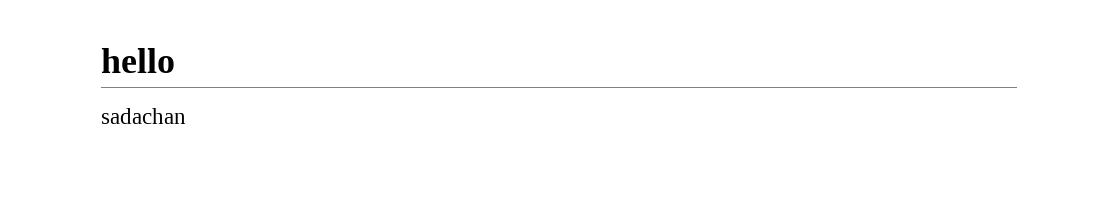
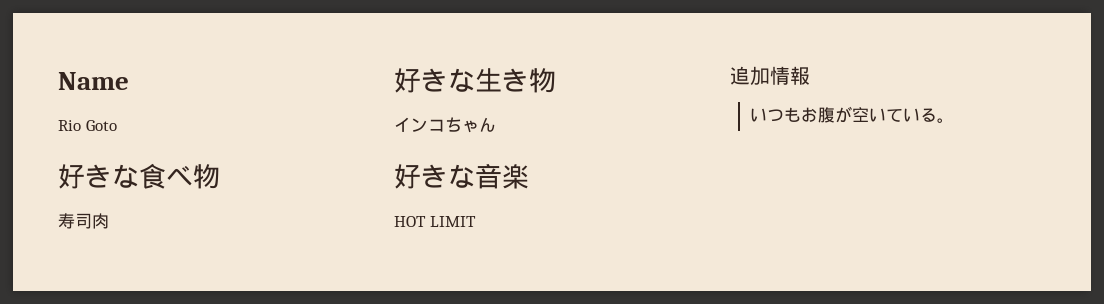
[101,48,175,73] [101,108,186,124] hello // sadachan -> [58,72,129,90] [58,120,117,131] [58,163,220,189] [58,213,109,229] [394,68,556,93] [394,117,496,133] [394,163,529,189] [394,216,476,227] [730,66,810,86] [749,106,954,123] Name // Rio Goto // 好きな食べ物 // 寿司肉 // 好きな生き物 // インコちゃん // 好きな音楽 // HOT LIMIT // 追加情報 // いつもお腹が空いている。

